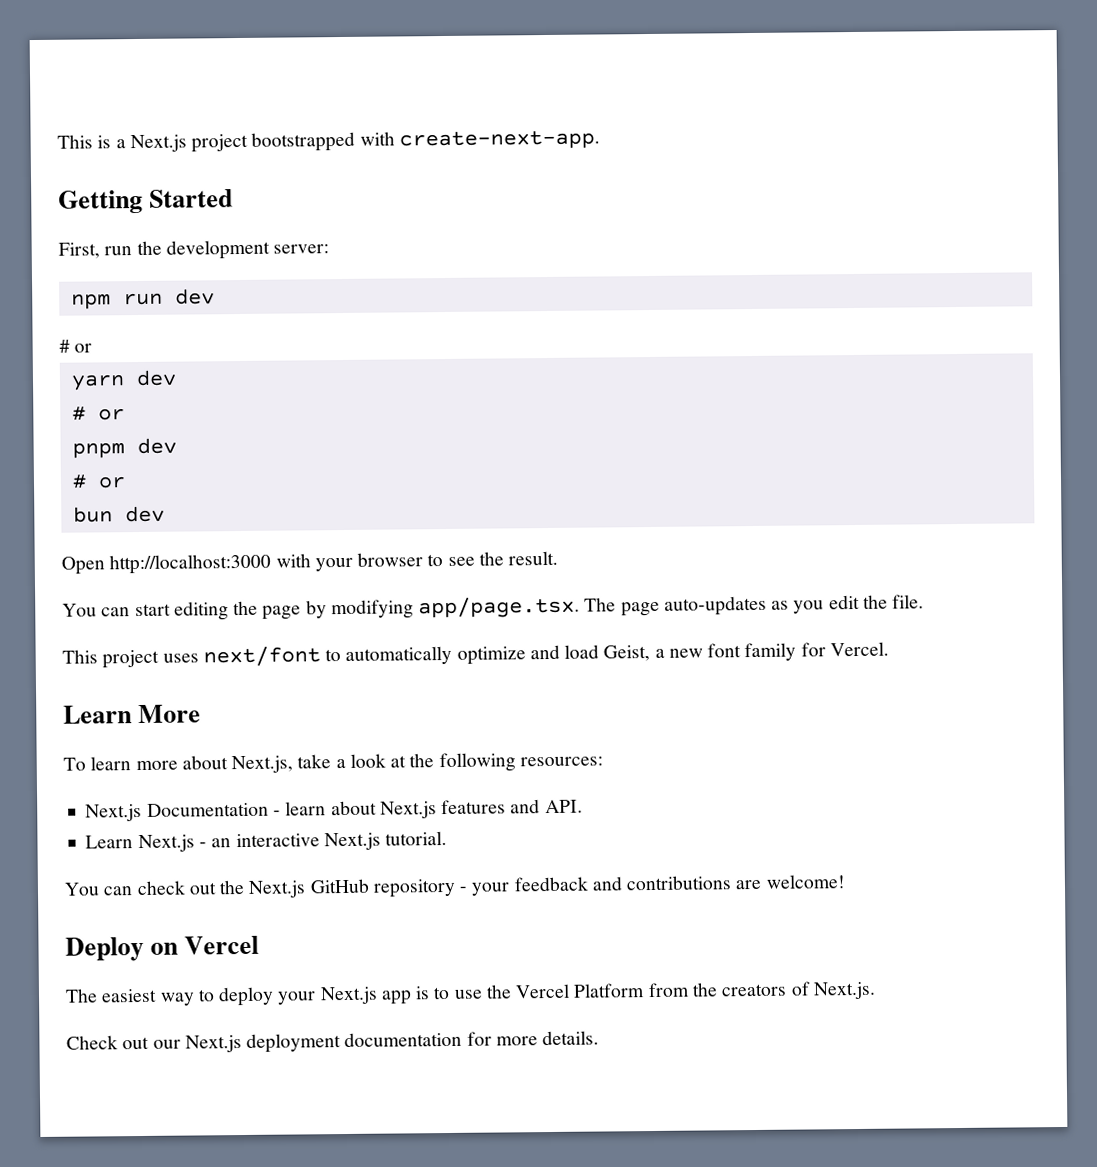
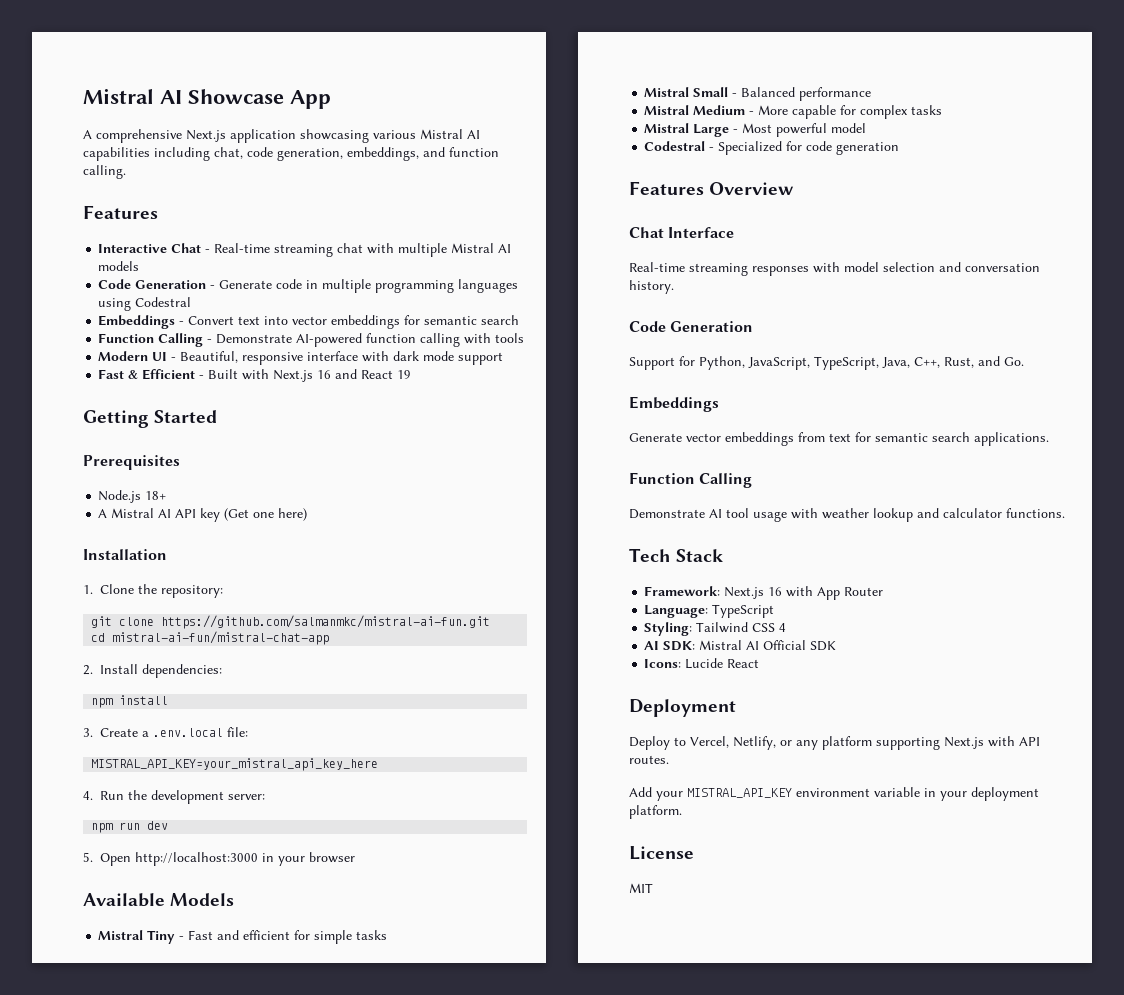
[57,130,600,153] [58,189,234,214] [58,242,133,259] This is a Next.js project bootstrapped with create-next-app. // Getting Started // First, run -> [83,88,331,109] [83,129,480,143] [83,147,499,161] [83,165,126,179] [83,205,158,219] [98,243,512,257] [98,261,140,271] [98,279,519,293] [98,297,192,311] [98,315,520,329] [98,333,525,347] [98,351,504,365] [98,369,412,382] [83,410,218,428] [83,455,180,470] [98,490,167,503] [98,508,308,522] [83,549,167,560] [83,584,223,598] [91,615,491,629] [91,631,330,645] [83,664,222,678] [91,695,169,708] [83,727,248,737] [91,758,379,771] [83,791,124,800] Mistral AI Showcase App // A comprehensive Next.js application showcasing various Mistral AI capabilities including chat, code generation, embeddings, and function calling. // Features // Interactive Chat - Real-time streaming chat with multiple Mistral AI models // Code Generation - Generate code in multiple programming languages using Codestral // Embeddings - Convert text into vector embeddings for semantic search // Function Calling - Demonstrate AI-powered function calling with tools // Modern UI - Beautiful, responsive interface with dark mode support // Fast & Efficient - Built with Next.js 16 and React 19 // Getting Started // Prerequisites // Node.js 18+ // A Mistral AI API key (Get one here) // Installation // 1. Clone the repository: // git clone https://github.com/salmanmkc/mistral-ai-fun.git // cd mistral-ai-fun/mistral-chat-app // 2. Install dependencies: // npm install // 3. Create a .env.local file: // MISTRAL_API_KEY=your_mistral_api_key_here // 4. Run
[59,339,93,353] [70,369,177,391] [71,406,125,421] [71,437,177,459] [71,474,126,489] [72,505,165,523] # or // yarn dev // # or // pnpm dev // # or // bun dev // -> [83,852,93,862] 5.
[275,553,311,568] with -> [262,853,274,862] in
[427,550,559,567] [62,594,925,621] [62,641,889,669] [63,704,202,724] [63,752,603,774] [85,799,583,822] [85,830,448,853] [64,874,845,898] [65,935,260,962] [65,981,876,1007] [66,1030,600,1053] to see the result. // You can start editing the page by modifying app/page.tsx. The page auto-updates as you edit the file. // This project uses next/font to automatically optimize and load Geist, a new font family for Vercel. // Learn More // To learn more about Next.js, take a look at the following resources: // Next.js Documentation - learn about Next.js features and API. // Learn Next.js - an interactive Next.js tutorial. // You can check out the Next.js GitHub repository - your feedback and contributions are welcome! // Deploy on Vercel // The easiest way to deploy your Next.js app is to use the Vercel Platform from the creators of Next.js. // Check out our Next.js deployment documentation for more details. -> [83,893,235,907] [98,930,388,944] [644,87,872,101] [644,105,943,119] [644,123,867,137] [644,141,900,155] [629,181,795,195] [629,227,735,238] [629,262,1040,276] [629,280,674,294] [629,321,754,332] [629,356,1024,370] [629,396,719,412] [629,432,1049,446] [629,472,753,488] [629,508,1065,522] [629,548,724,562] [644,586,884,600] [644,604,775,618] [644,622,787,636] [644,640,837,651] [644,658,760,669] [629,699,736,717] [629,736,1040,750] [629,755,669,764] [629,787,1039,801] [629,805,682,819] [629,846,694,860] [629,883,653,893] // Available Models // Mistral Tiny - Fast and efficient for simple tasks // Mistral Small - Balanced performance // Mistral Medium - More capable for complex tasks // Mistral Large - Most powerful model // Codestral - Specialized for code generation // Features Overview // Chat Interface // Real-time streaming responses with model selection and conversation history. // Code Generation // Support for Python, JavaScript, TypeScript, Java, C++, Rust, and Go. // Embeddings // Generate vector embeddings from text for semantic search applications. // Function Calling // Demonstrate AI tool usage with weather lookup and calculator functions. // Tech Stack // Framework: Next.js 16 with App Router // Language: TypeScript // Styling: Tailwind CSS 4 // AI SDK: Mistral AI Official SDK // Icons: Lucide React // Deployment // Deploy to Vercel, Netlify, or any platform supporting Next.js with API routes. // Add your MISTRAL_API_KEY environment variable in your deployment platform. // License // MIT

